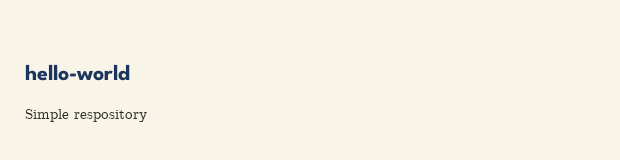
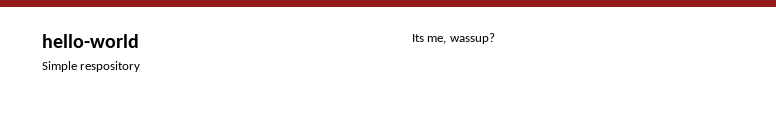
(147, 116) none -> [412,33,495,44] // Its me, wassup?

